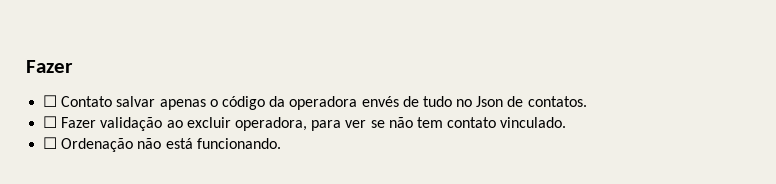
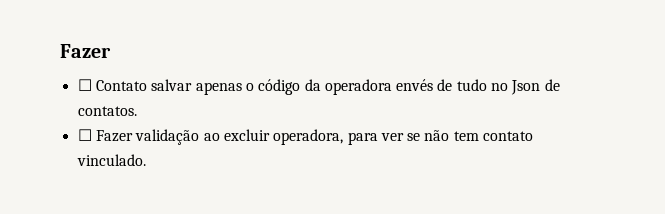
[43,137,281,152] // ☐ Ordenação não está funcionando. -> (146, 160) none

